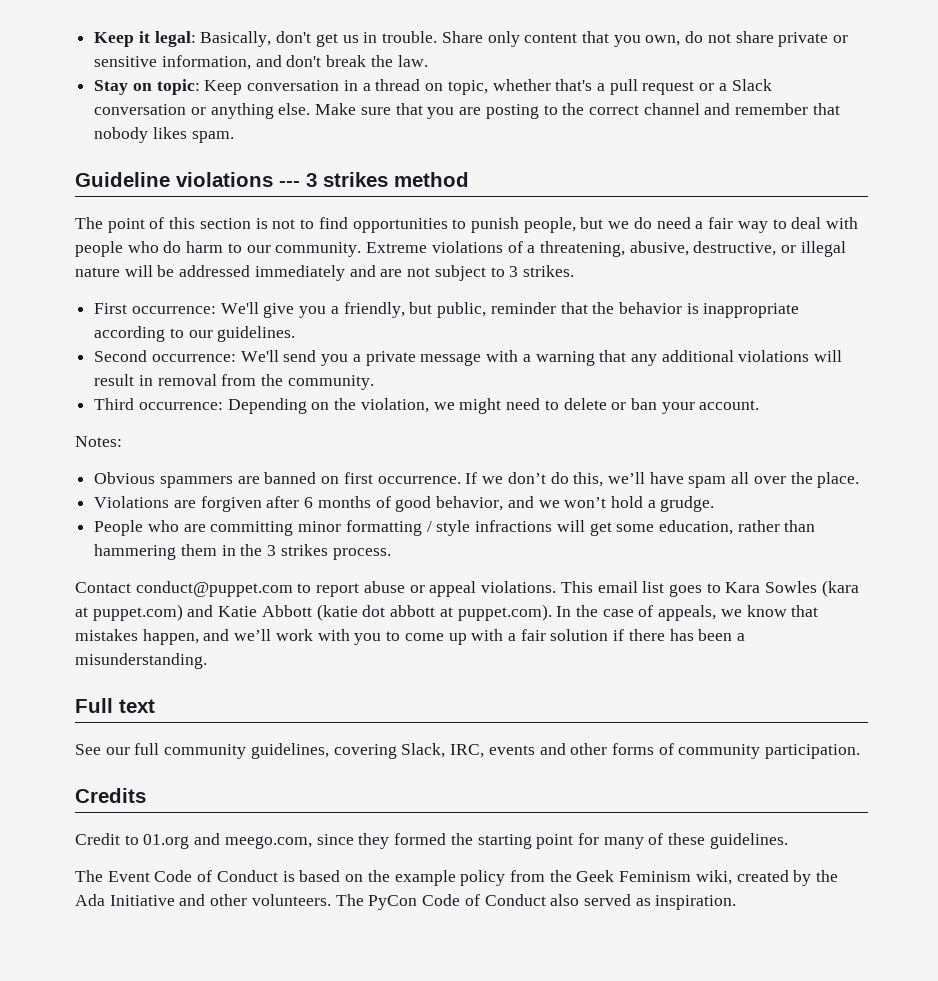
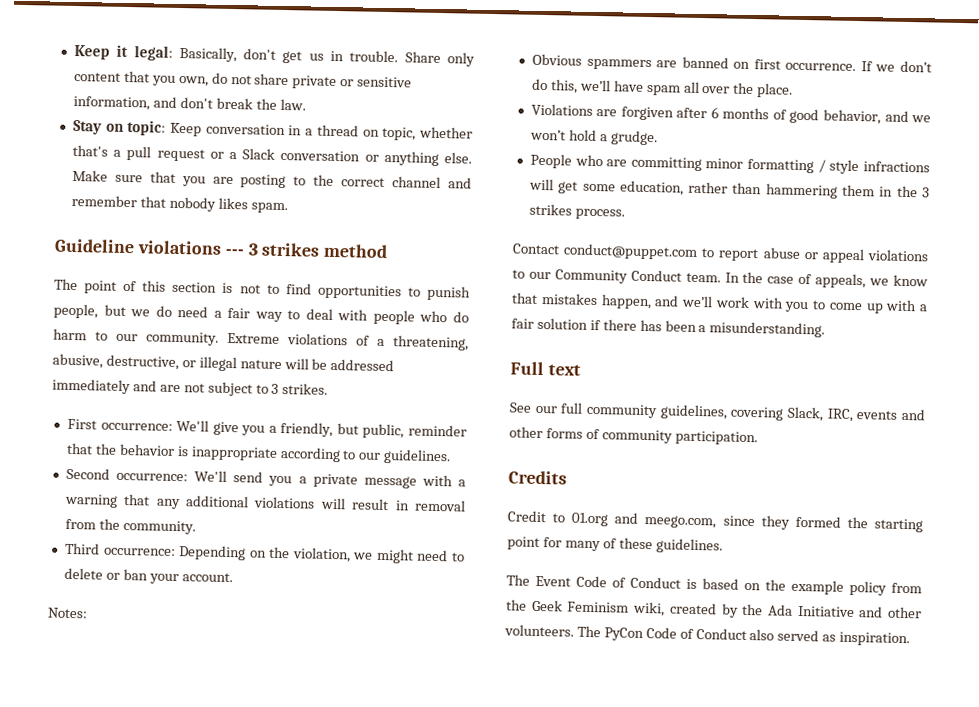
[481,580,859,597] [75,604,552,621] violations. This email list goes to Kara Sowles (kara at puppet.com) and Katie Abbott (katie dot abbott at puppet.com). -> [867,249,929,262] [512,269,721,284] violations to our Community Conduct team.

